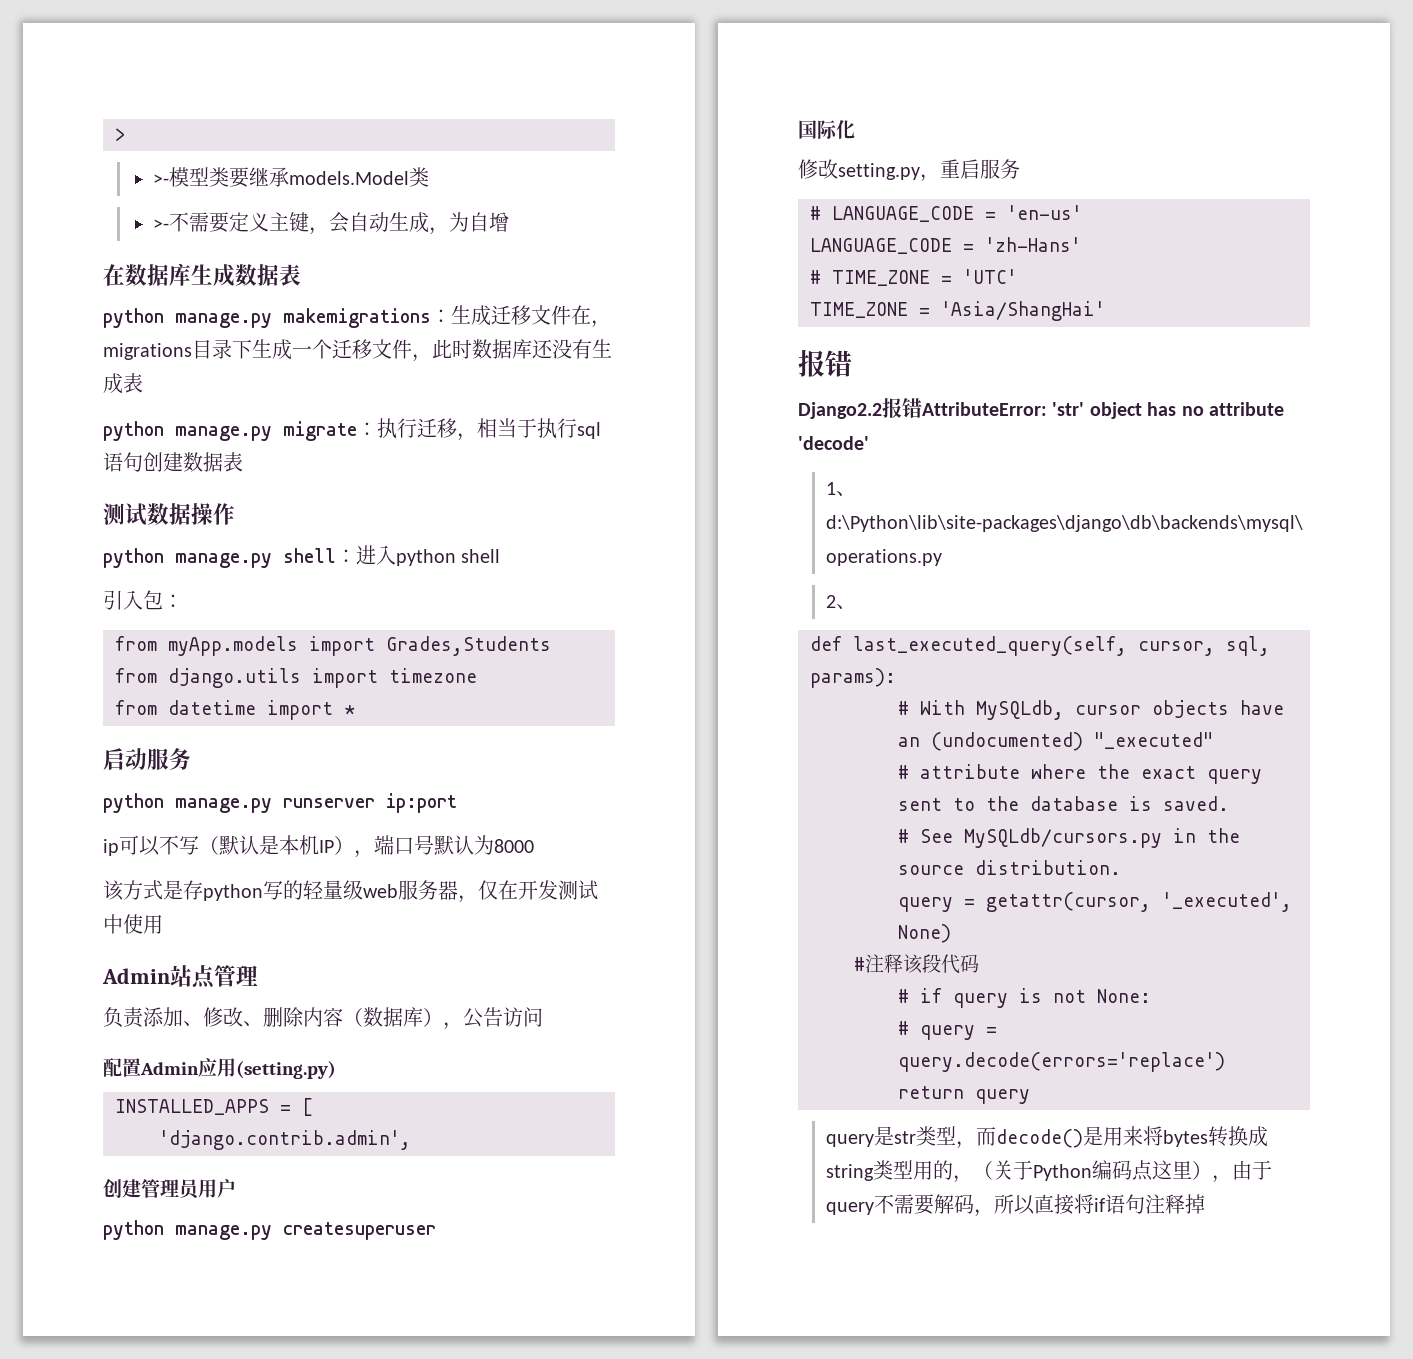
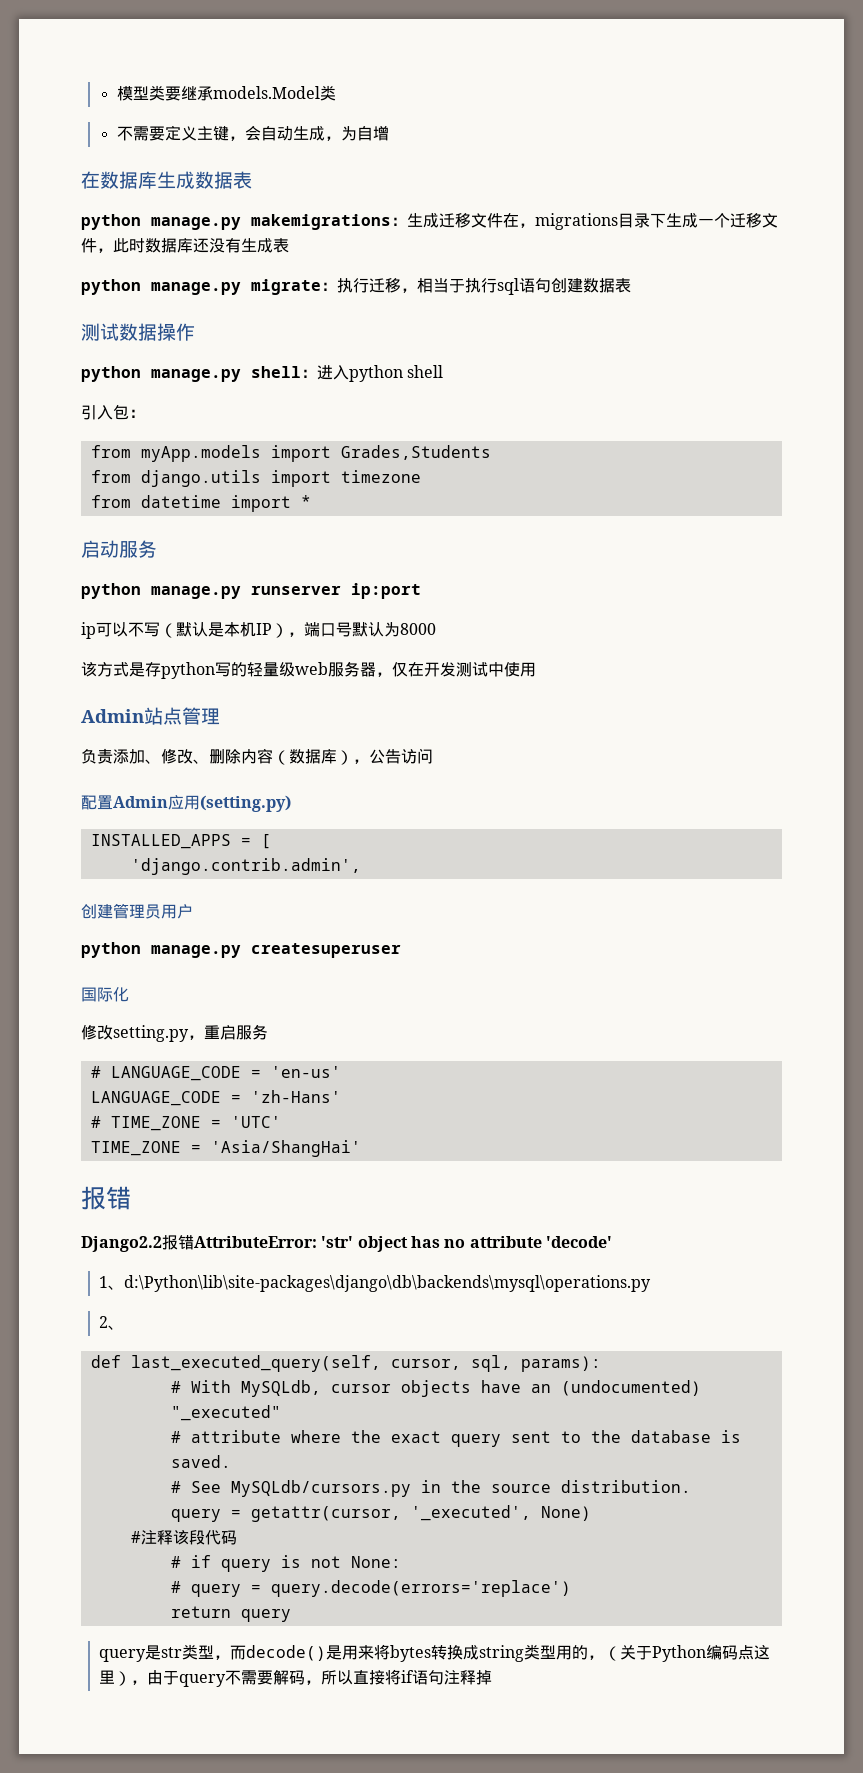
[115,128,126,141] [152,174,169,185] > // >- -> (116, 93) none
[152,219,169,230] >- -> (336, 93) none

